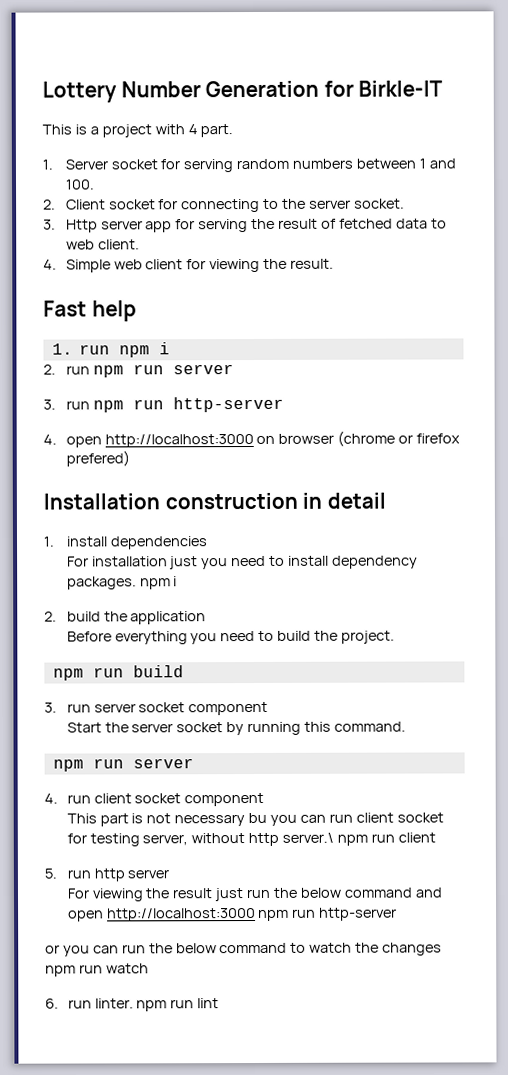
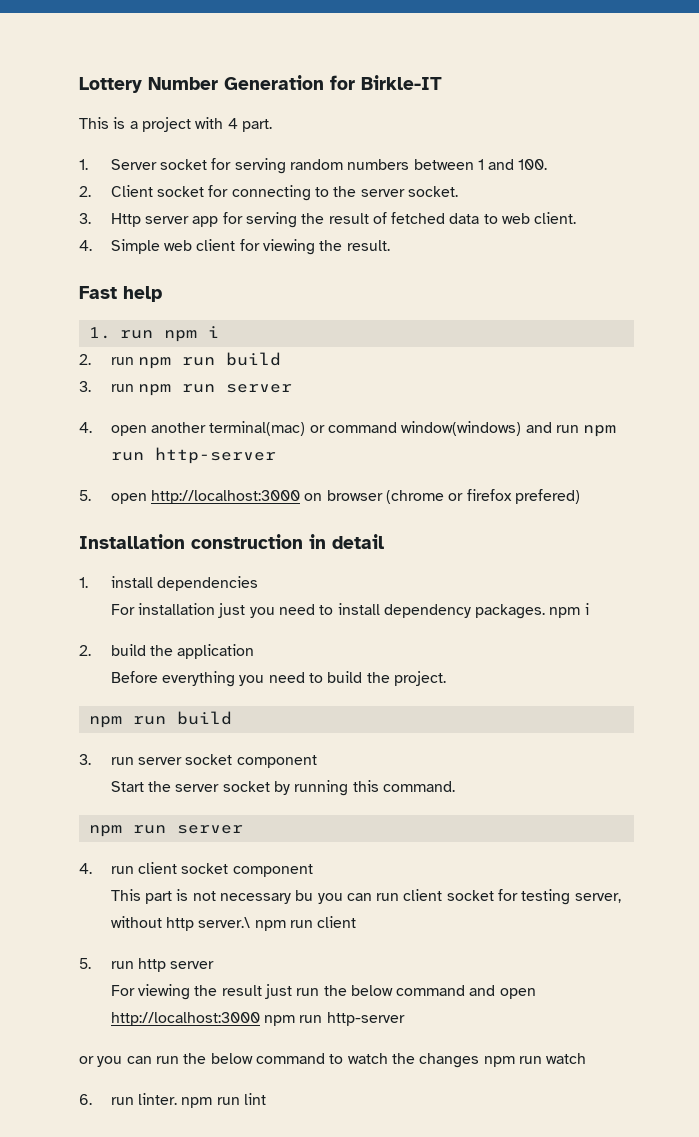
[172,364,234,375] [43,399,56,410] server // 3. -> [225,352,281,366] [79,381,292,396] [79,421,552,436] build // 3. run npm run server // 4. open another terminal(mac) or command window(windows) and
[43,434,57,445] 4. -> [79,490,91,501] 5.

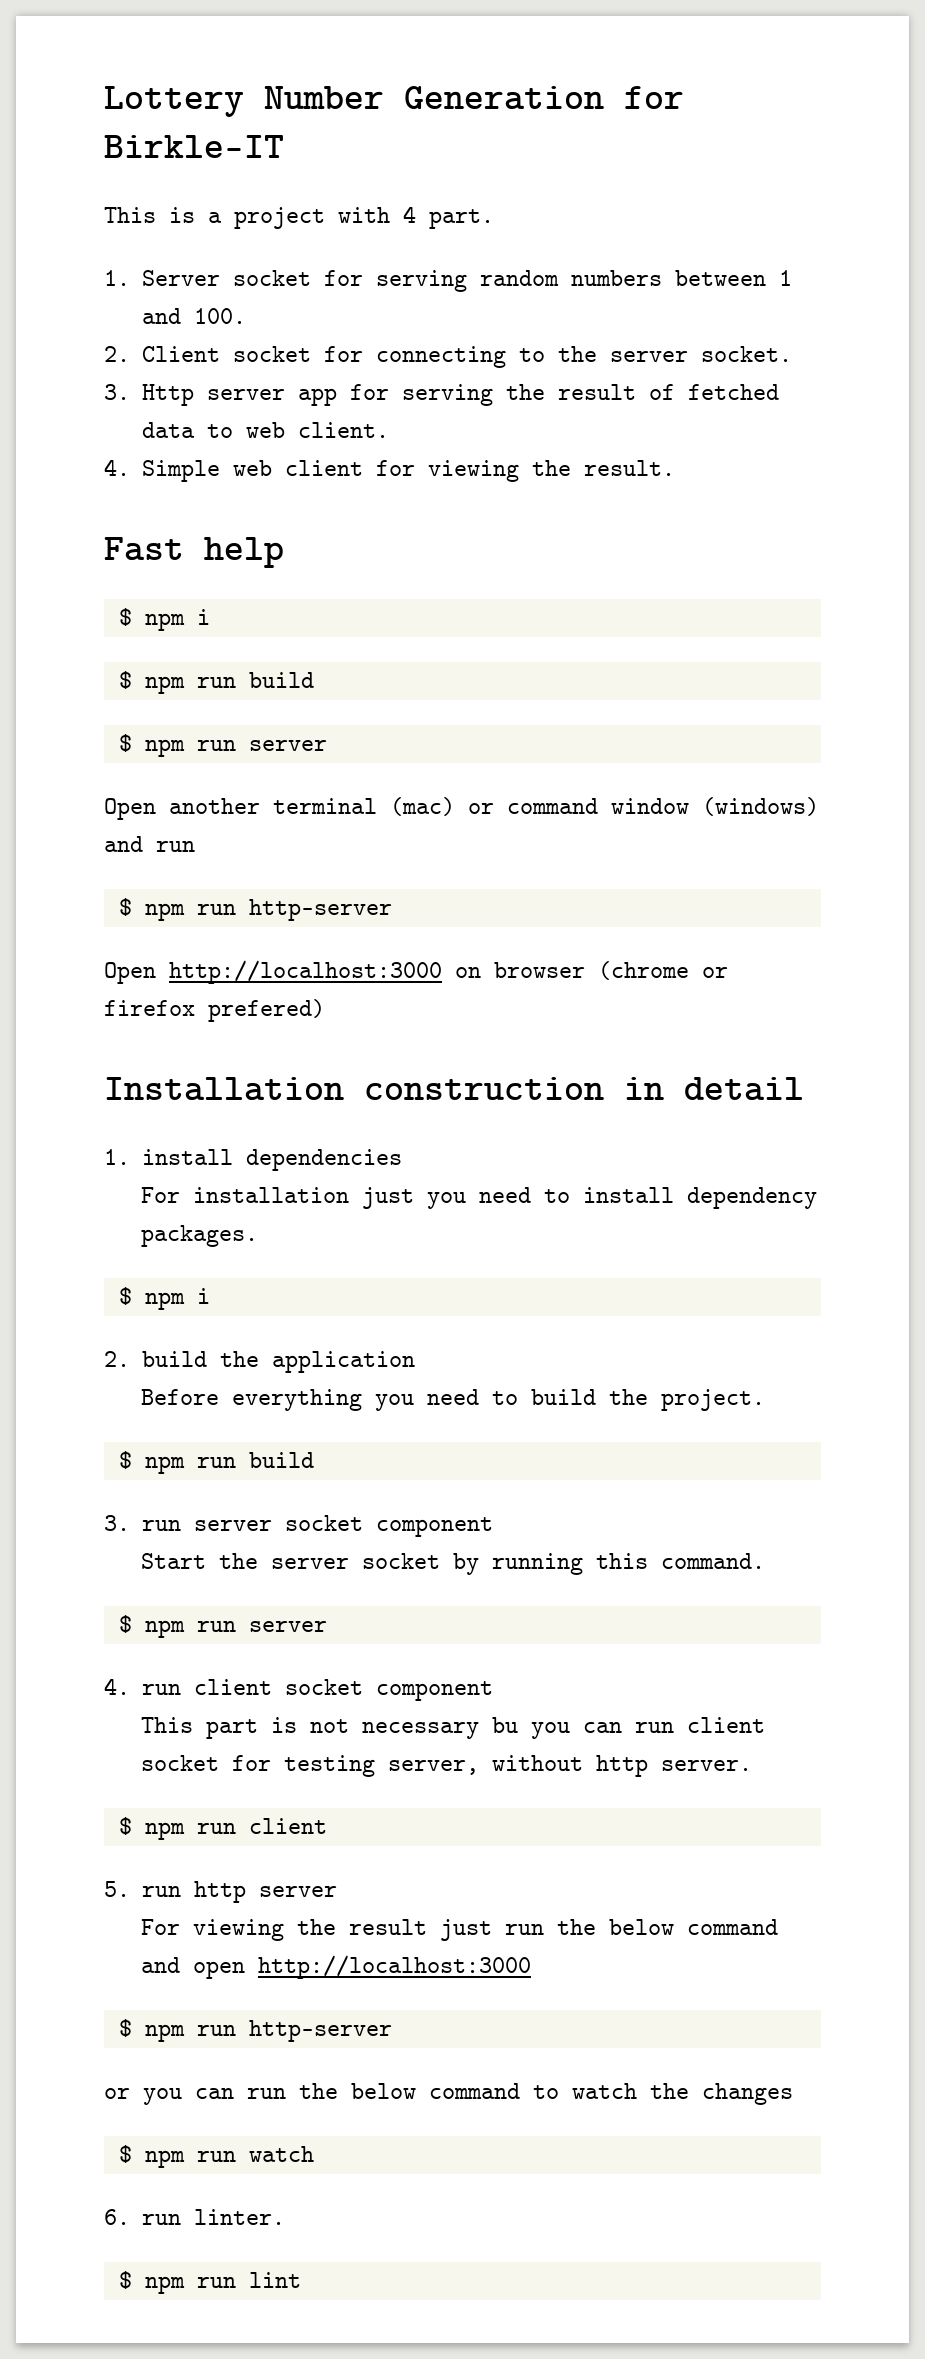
[88,326,220,342] [79,352,281,369] [79,381,292,396] [79,421,522,436] 1. run npm i // 2. run npm run build // 3. run npm run server // 4. open another terminal(mac) or command window(windows) -> [118,608,210,631] [118,671,314,694] [118,734,327,757] [104,797,819,820] $ npm i // $ npm run build // $ npm run server // Open another terminal (mac) or command window (windows)
[583,425,617,437] [110,447,276,464] [79,490,147,504] npm run http-server // 5. open -> [118,898,392,921] [104,962,156,984] // $ npm run http-server // Open
(546, 611) none -> [118,1287,132,1305] // $
(446, 678) none -> [118,1451,132,1469] $
(455, 786) none -> [118,1615,132,1633] $
[198,917,251,928] server.\ -> [661,1760,753,1771] [118,1817,132,1835] server. // $
(260, 1019) none -> [118,2019,132,2037] // $
(480, 1060) none -> [118,2145,132,2163] // $
(177, 1099) none -> [118,2271,132,2289] // $

